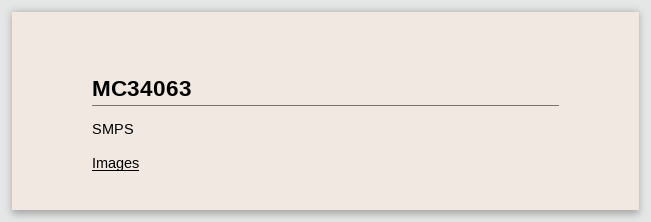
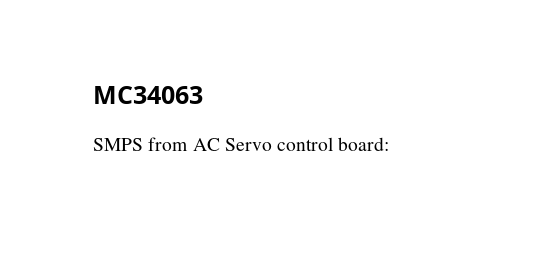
[92,158,139,171] // Images -> [148,137,390,151] from AC Servo control board:

